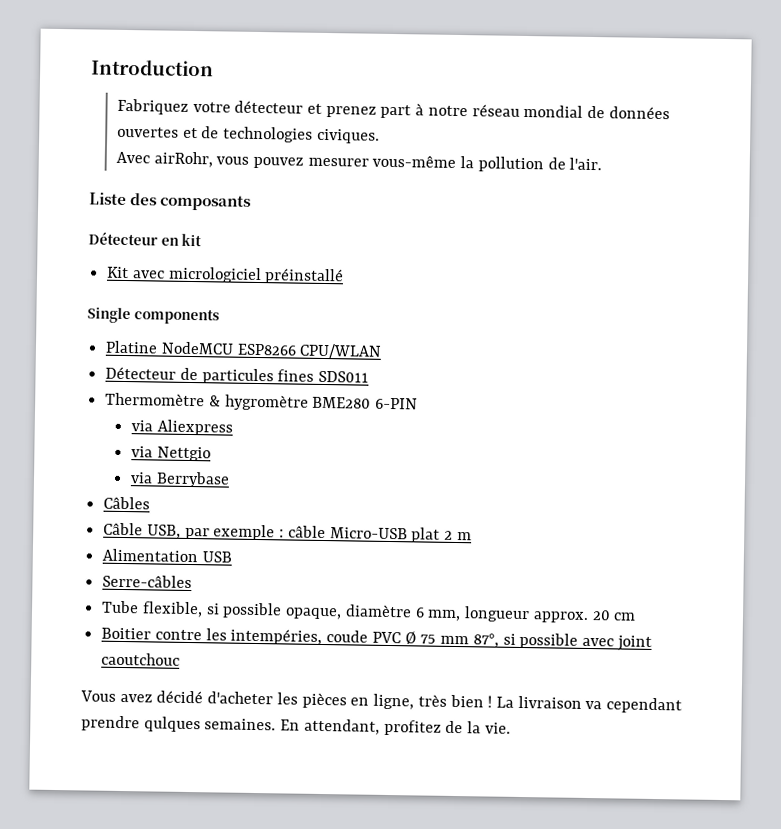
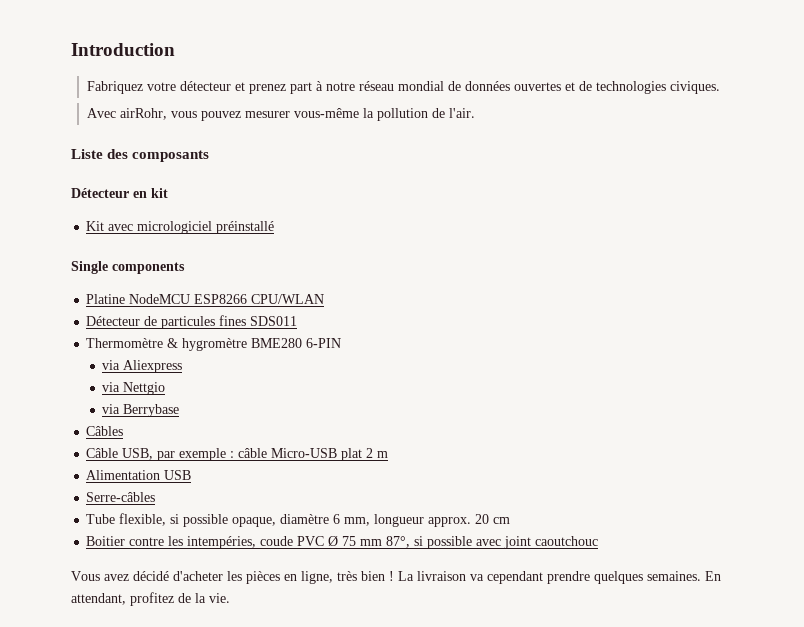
[143,716,201,733] qulques -> [594,571,643,584] quelques

